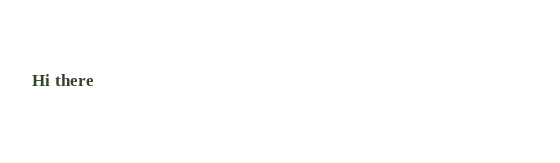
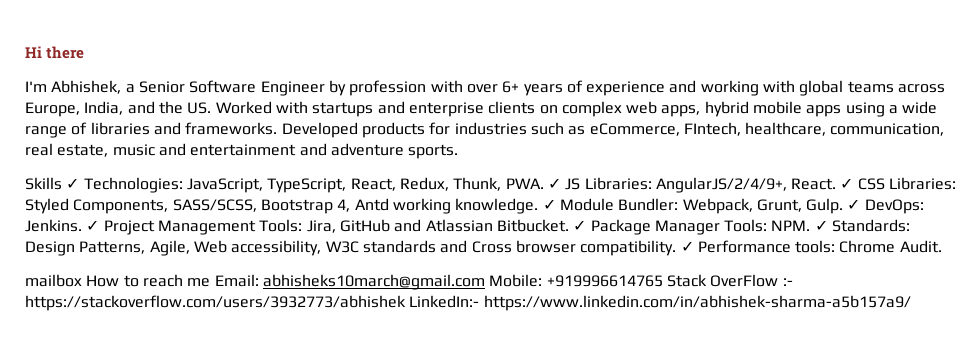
(94, 80) none -> [25,80,946,96] [25,101,938,117] [25,122,945,138] [25,143,459,159] [25,177,957,193] [25,198,924,214] [25,219,911,235] [25,240,942,256] [25,274,793,290] [25,295,911,311] // I'm Abhishek, a Senior Software Engineer by profession with over 6+ years of experience and working with global teams across Europe, India, and the US. Worked with startups and enterprise clients on complex web apps, hybrid mobile apps using a wide range of libraries and frameworks. Developed products for industries such as eCommerce, FIntech, healthcare, communication, real estate, music and entertainment and adventure sports. // Skills ✓ Technologies: JavaScript, TypeScript, React, Redux, Thunk, PWA. ✓ JS Libraries: AngularJS/2/4/9+, React. ✓ CSS Libraries: Styled Components, SASS/SCSS, Bootstrap 4, Antd working knowledge. ✓ Module Bundler: Webpack, Grunt, Gulp. ✓ DevOps: Jenkins. ✓ Project Management Tools: Jira, GitHub and Atlassian Bitbucket. ✓ Package Manager Tools: NPM. ✓ Standards: Design Patterns, Agile, Web accessibility, W3C standards and Cross browser compatibility. ✓ Performance tools: Chrome Audit. // mailbox How to reach me Email: abhisheks10march@gmail.com Mobile: +919996614765 Stack OverFlow :- https://stackoverflow.com/users/3932773/abhishek LinkedIn:- https://www.linkedin.com/in/abhishek-sharma-a5b157a9/

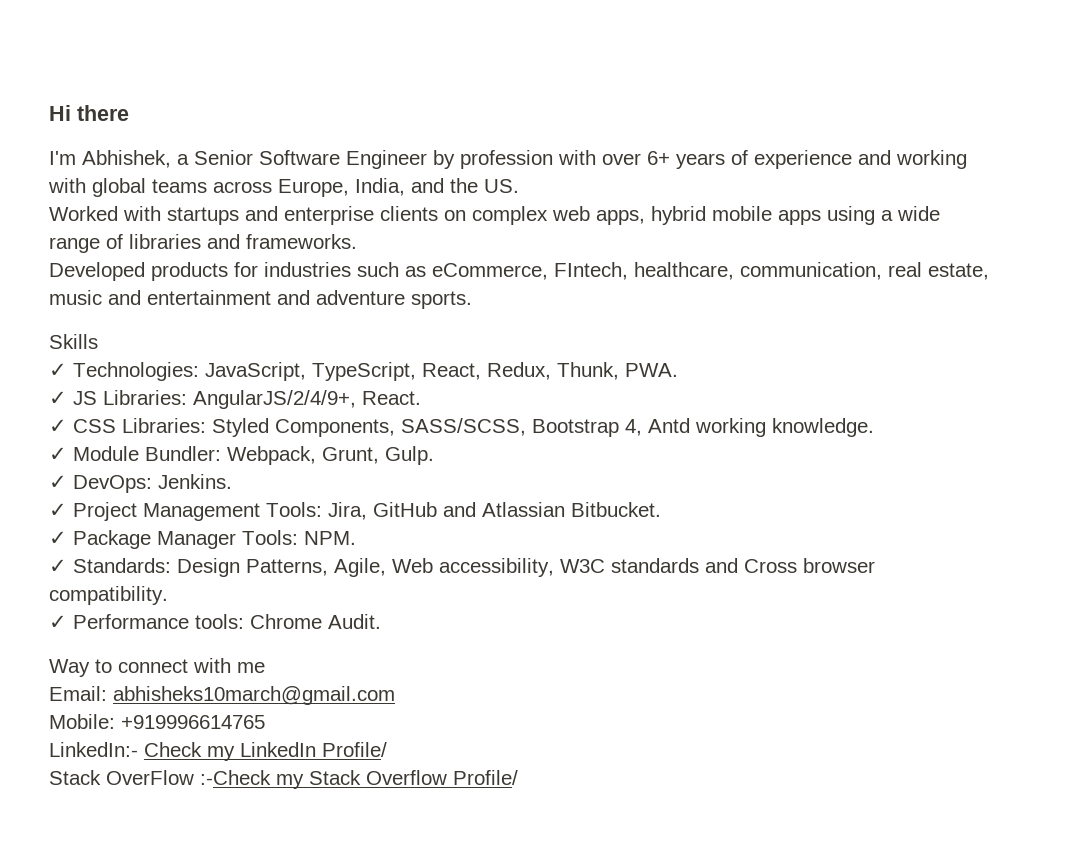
(212, 108) none -> (519, 186) //
(278, 128) none -> (357, 241) //
(62, 183) none -> (98, 341) //
(544, 183) none -> (678, 370) //
(837, 184) none -> (421, 398) //
(539, 206) none -> (874, 427) //
(844, 206) none -> (434, 455) //
(82, 225) none -> (232, 481) //
(569, 225) none -> (661, 509) //
(811, 225) none -> (356, 538) //
(677, 248) none -> (168, 595) //
[25,274,183,287] mailbox How to reach -> [49,658,231,677] Way to connect with
(211, 282) none -> (265, 667) //
(485, 282) none -> (395, 695) //
[666,274,793,287] [25,295,911,311] Stack OverFlow :- https://stackoverflow.com/users/3932773/abhishek LinkedIn:- https://www.linkedin.com/in/abhishek-sharma-a5b157a9/ -> [49,742,387,761] [49,770,518,789] // LinkedIn:- Check my LinkedIn Profile/ // Stack OverFlow :-Check my Stack Overflow Profile/

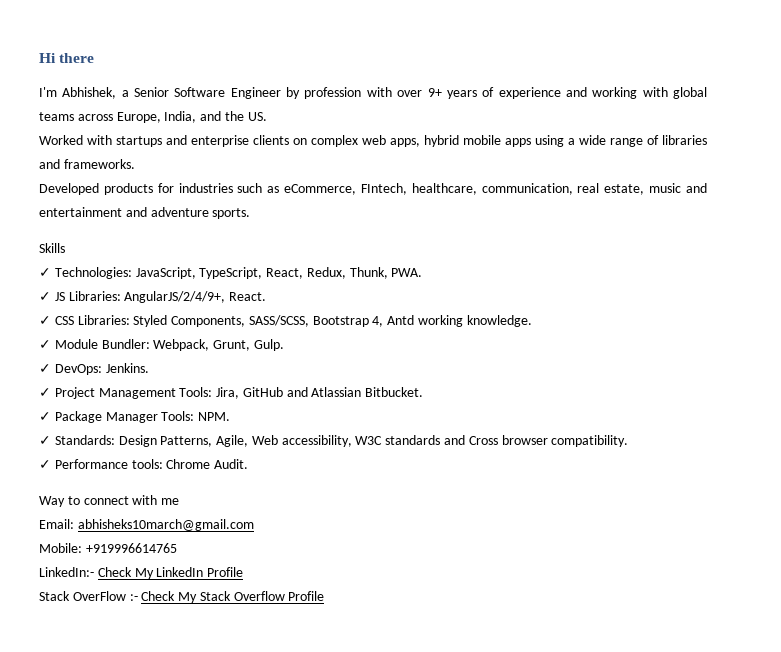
[647,151,670,165] 6+ -> [427,88,442,97] 9+
[207,742,387,761] my LinkedIn Profile/ -> [134,567,244,579] My LinkedIn Profile
[200,770,304,789] :-Check my -> [129,591,198,603] :- Check My
[453,770,518,785] Profile/ -> [288,591,325,601] Profile

